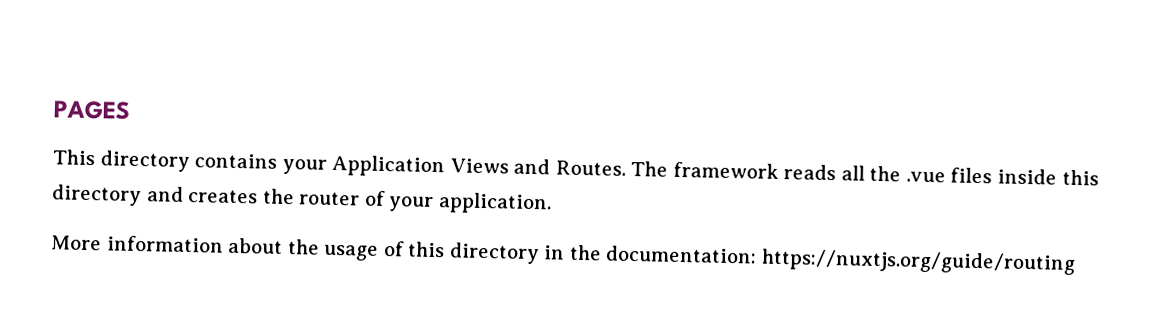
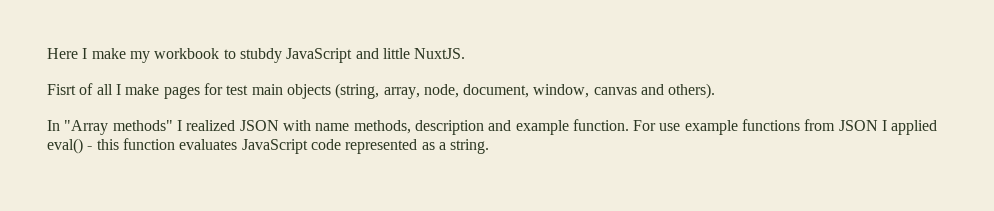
[53,100,131,120] [52,149,1099,186] [51,184,552,215] [51,235,1076,275] PAGES // This directory contains your Application Views and Routes. The framework reads all the .vue files inside this directory and creates the router of your application. // More information about the usage of this directory in the documentation: https://nuxtjs.org/guide/routing -> [47,48,466,63] [47,83,716,99] [47,119,938,135] [47,138,490,154] Here I make my workbook to stubdy JavaScript and little NuxtJS. // Fisrt of all I make pages for test main objects (string, array, node, document, window, canvas and others). // In "Array methods" I realized JSON with name methods, description and example function. For use example functions from JSON I applied eval() - this function evaluates JavaScript code represented as a string.

